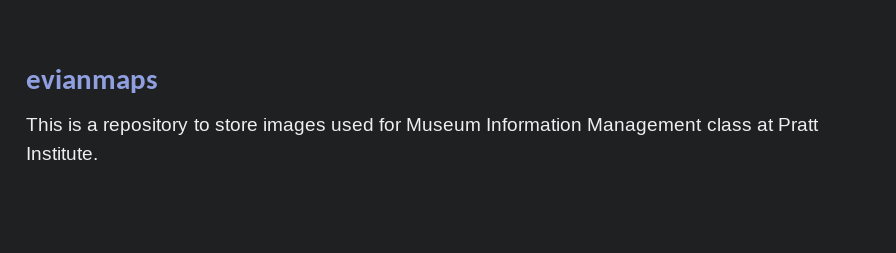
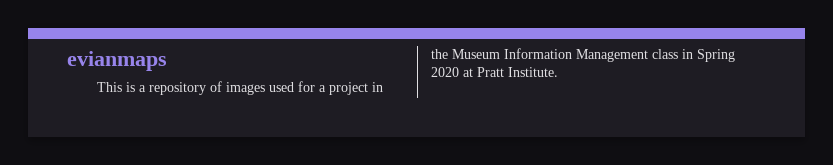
[193,119,258,131] to store -> [209,81,222,92] of
(403, 124) none -> [318,82,383,95] [431,49,448,59] a project in the
(752, 124) none -> [682,49,735,62] [431,67,459,77] in Spring 2020

